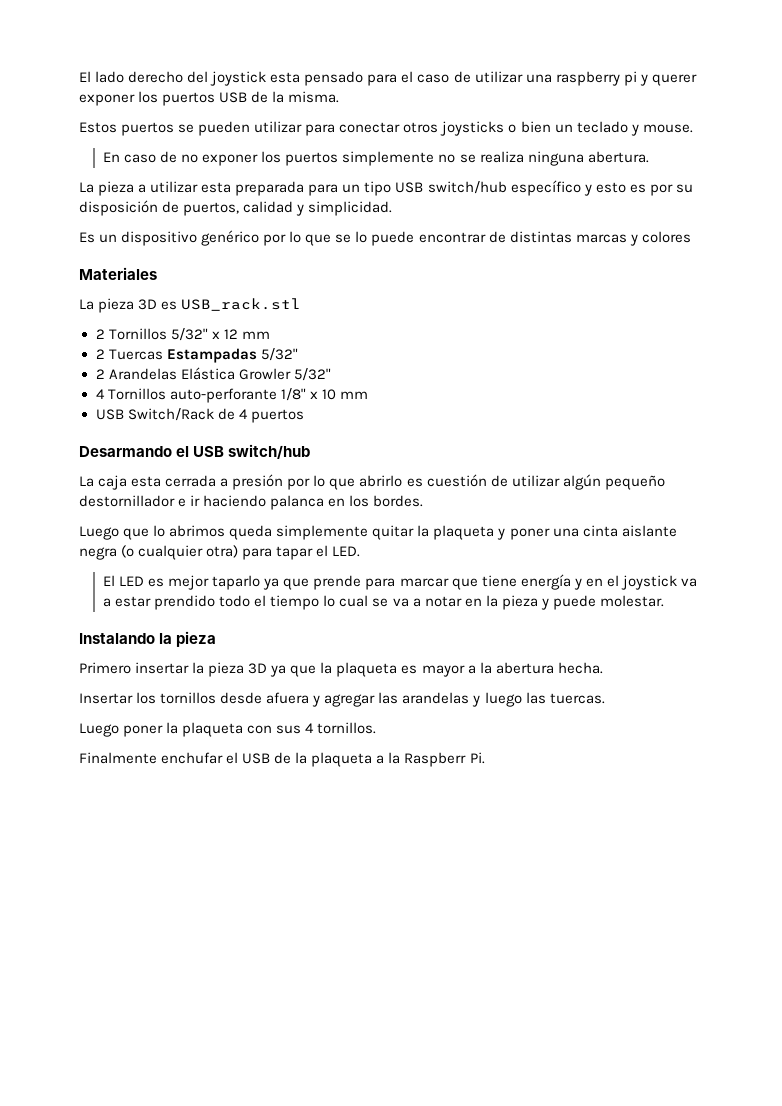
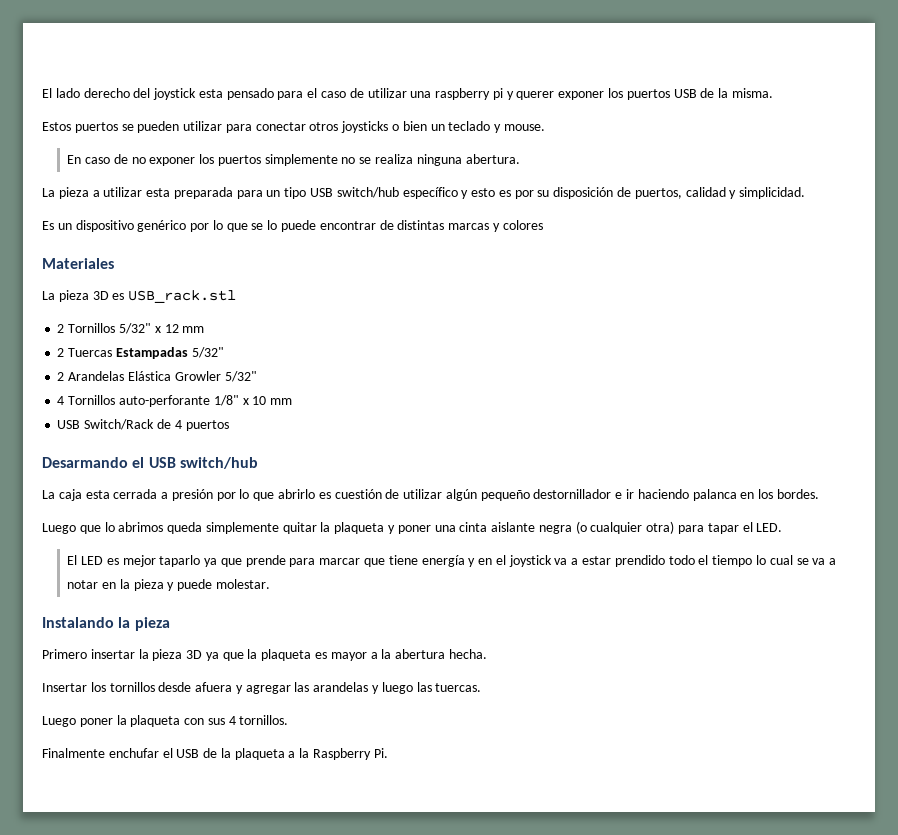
[404,752,467,767] Raspberr -> [313,748,372,760] Raspberry

